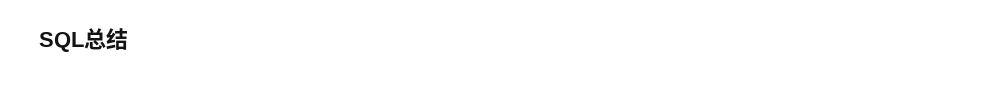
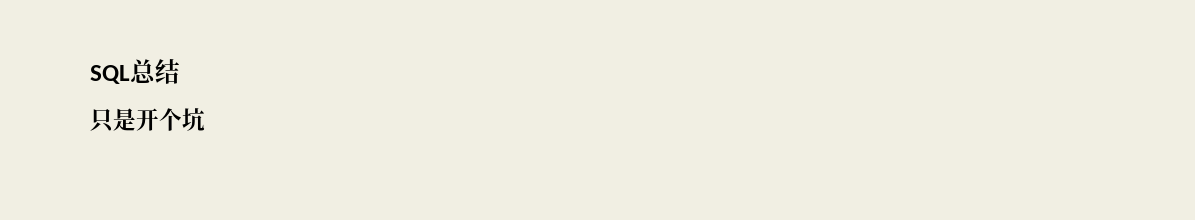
(128, 39) none -> [90,108,205,132] // 只是开个坑

